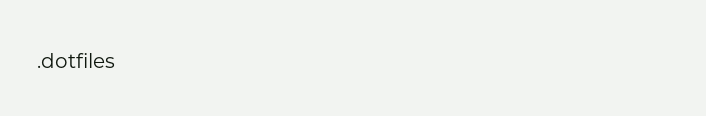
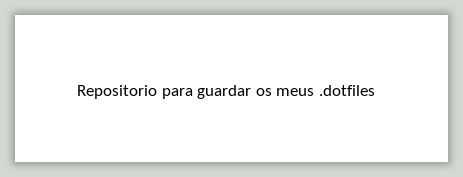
(37, 60) none -> [77,85,315,99] Repositorio para guardar os meus

